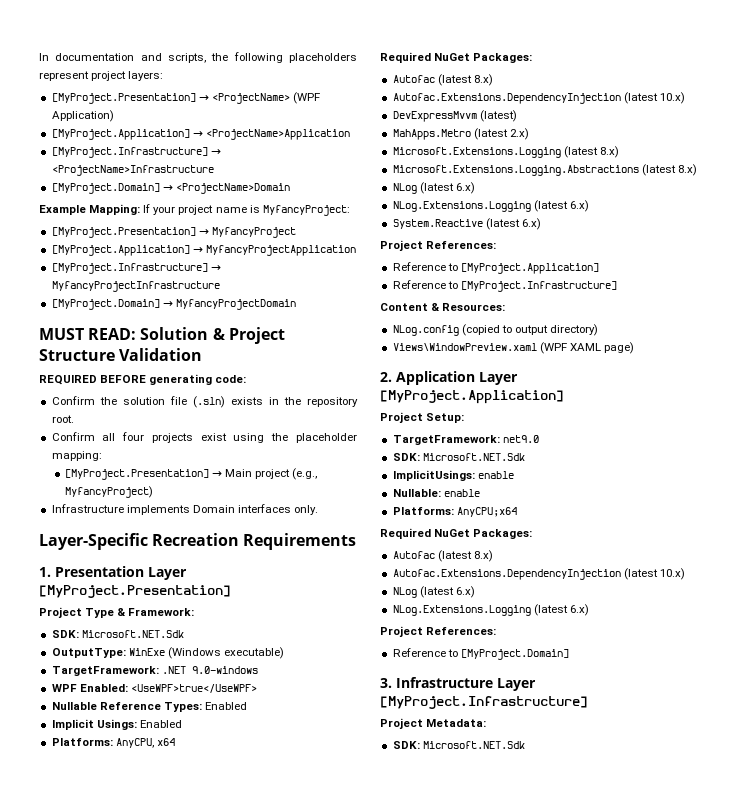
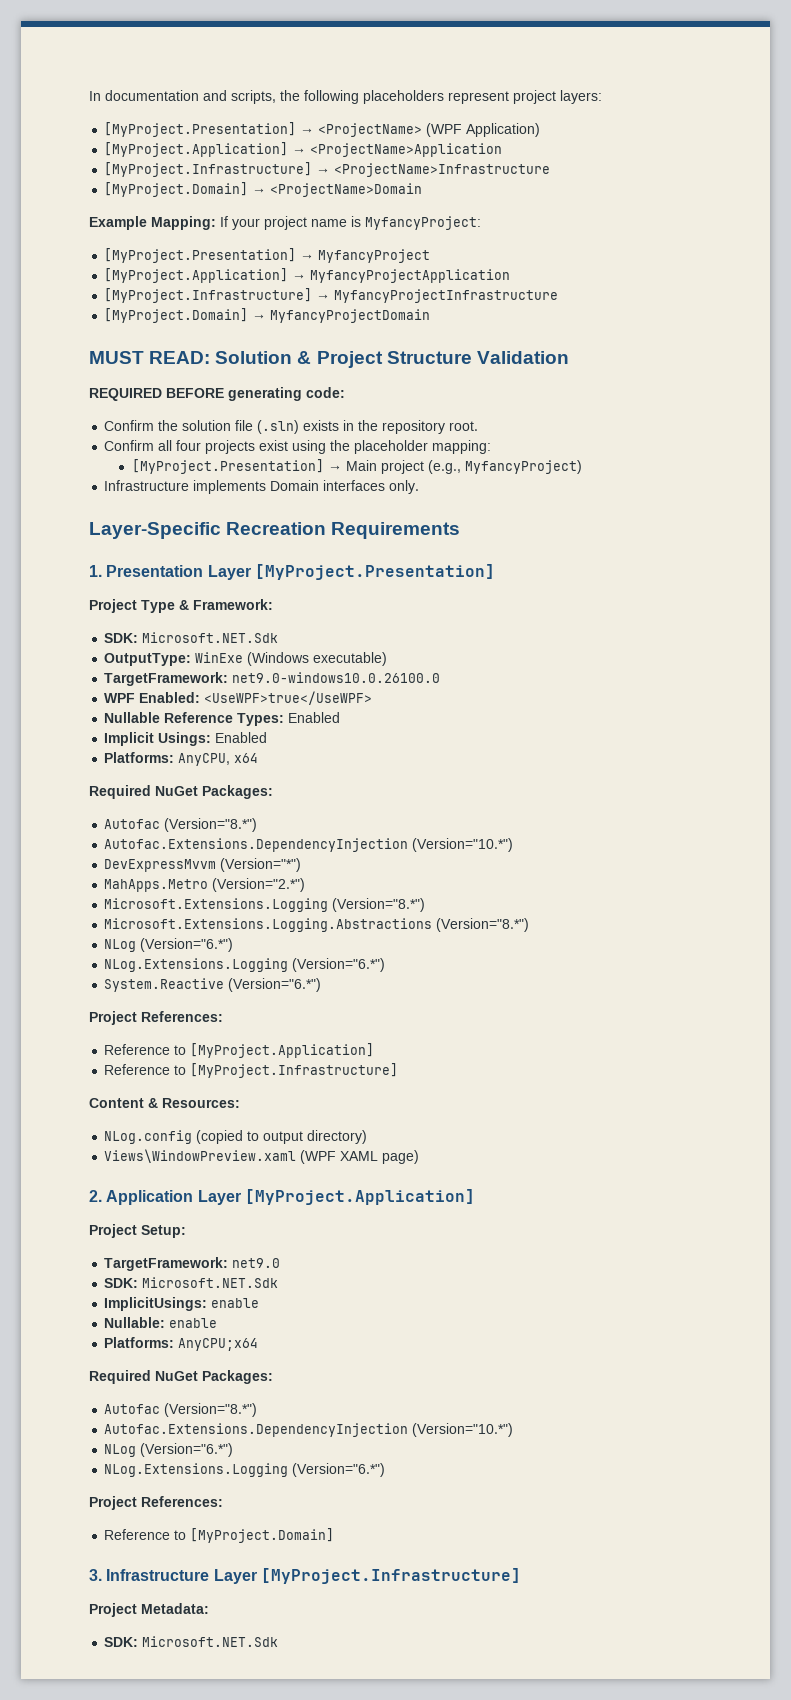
[161,666,258,674] .NET 9.0-windows -> [232,672,441,683] net9.0-windows10.0.26100.0
[437,74,493,86] [392,92,685,104] (latest 8.x) // Autofac.Extensions.DependencyInjection (latest 10.x) -> [164,818,258,832] [104,838,514,852] (Version="8.*") // Autofac.Extensions.DependencyInjection (Version="10.*")
[479,110,517,122] (latest) -> [220,858,302,872] (Version="*")
[473,128,529,140] (latest 2.x) -> [212,878,306,892] (Version="2.*")
[563,146,619,158] (latest 8.x) -> [332,898,426,912] (Version="8.*")
[641,164,697,176] [392,182,475,194] [392,200,589,212] (latest 8.x) // NLog (latest 6.x) // NLog.Extensions.Logging (latest 6.x) -> [436,918,530,932] [104,938,234,952] [104,958,386,972] (Version="8.*") // NLog (Version="6.*") // NLog.Extensions.Logging (Version="6.*")
[485,218,541,230] (latest 6.x) -> [228,978,322,992] (Version="6.*")
[437,550,493,562] [392,568,685,580] [392,586,475,598] [392,604,589,616] (latest 8.x) // Autofac.Extensions.DependencyInjection (latest 10.x) // NLog (latest 6.x) // NLog.Extensions.Logging (latest 6.x) -> [164,1403,258,1417] [104,1423,514,1437] [104,1443,234,1457] [104,1463,386,1477] (Version="8.*") // Autofac.Extensions.DependencyInjection (Version="10.*") // NLog (Version="6.*") // NLog.Extensions.Logging (Version="6.*")

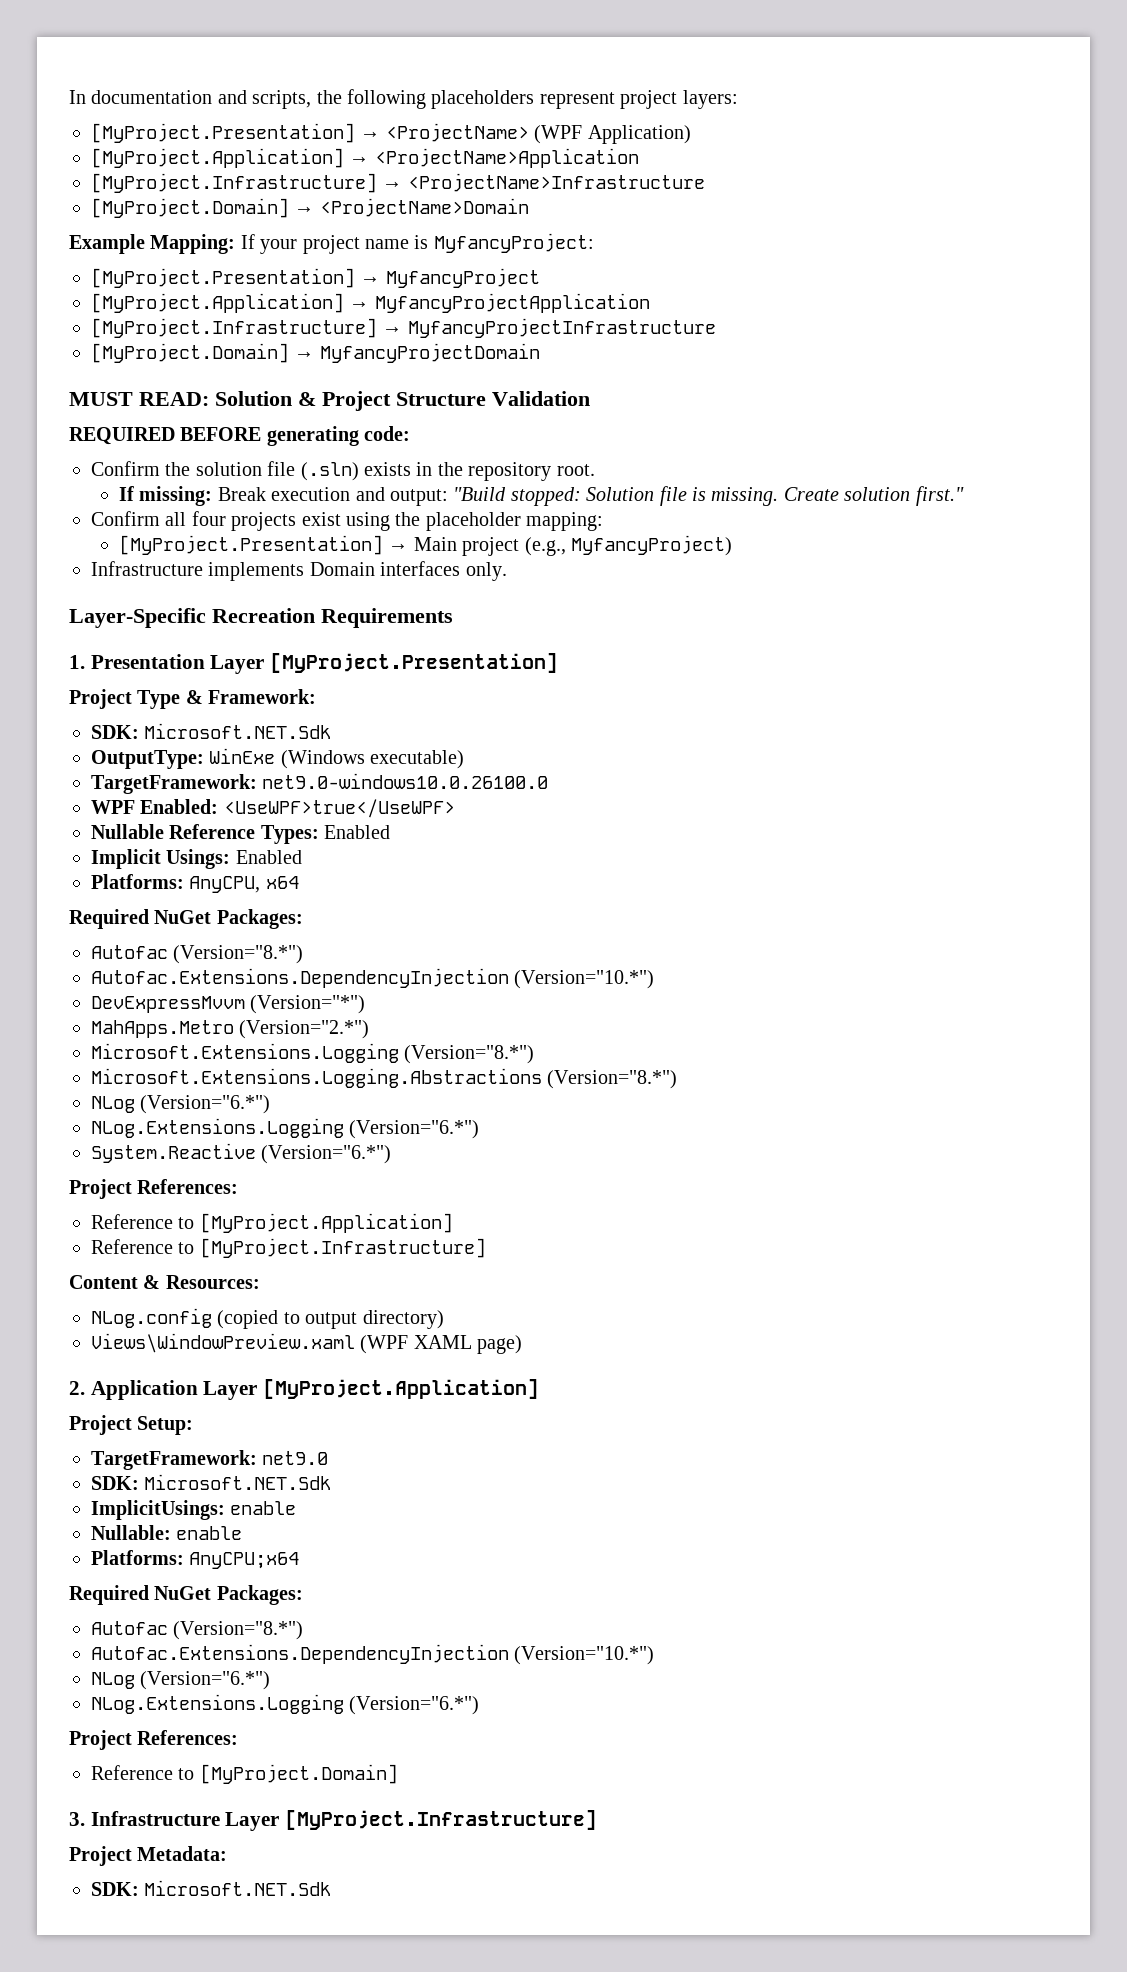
(479, 426) none -> [119,486,964,506] // If missing: Break execution and output: "Build stopped: Solution file is missing. Create solution first."

